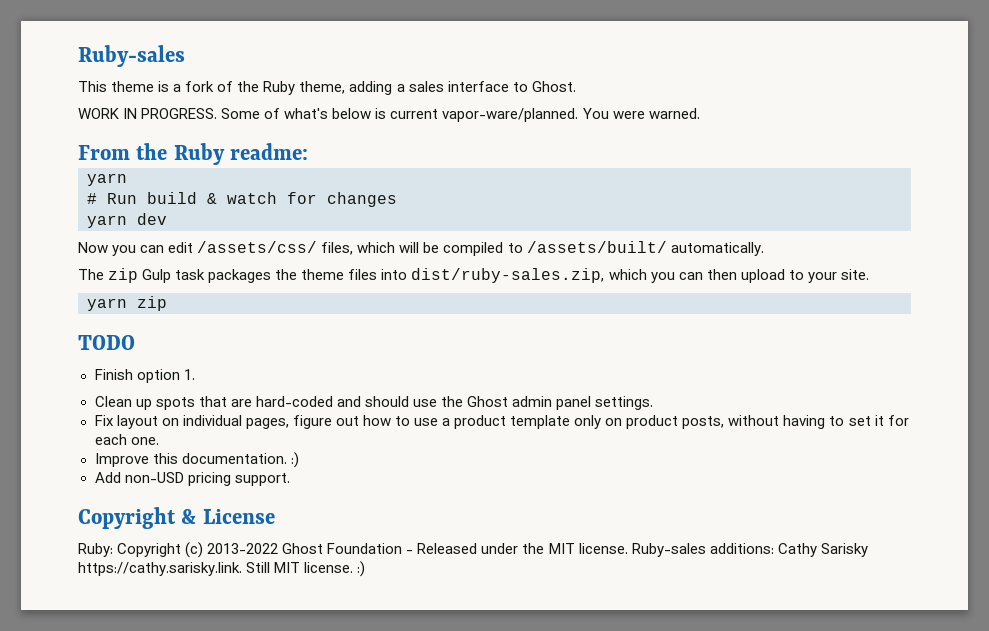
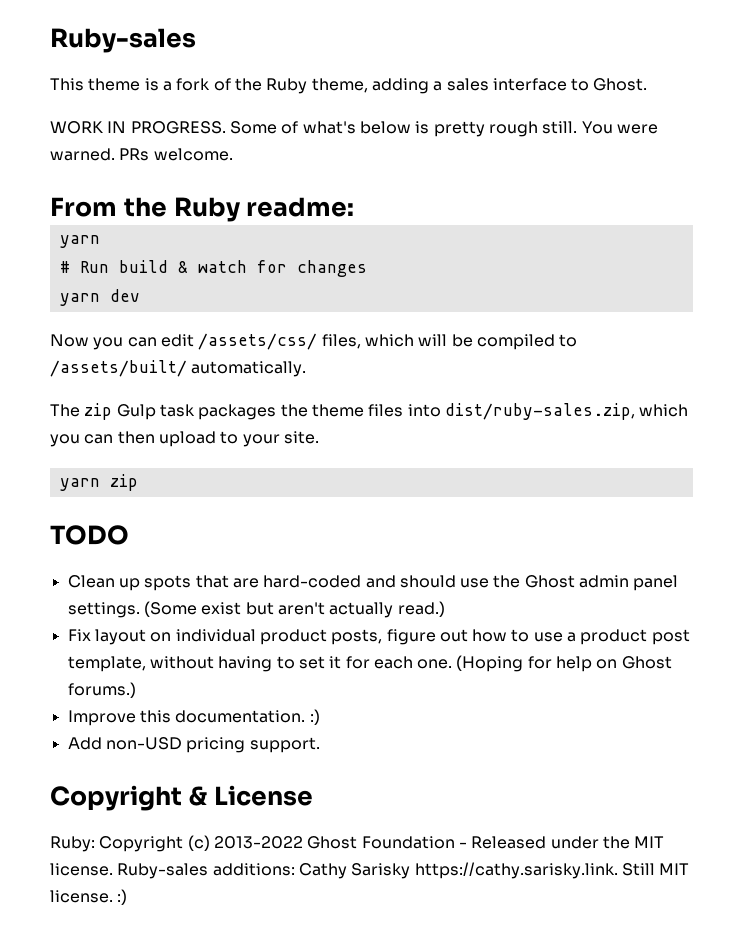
[390,108,579,122] current vapor-ware/planned. -> [433,121,578,137] pretty rough still.
(700, 113) none -> [119,148,233,161] PRs welcome.
[94,369,195,383] // Finish option 1. -> (129, 535) none
(654, 403) none -> [143,601,445,618] (Some exist but aren't actually read.)
[245,418,289,429] pages, -> [259,629,383,645] product posts,
[510,415,725,429] template only on product posts, -> [651,629,690,645] [67,656,146,672] post template,
(159, 441) none -> [456,655,672,672] [67,682,136,698] (Hoping for help on Ghost forums.)

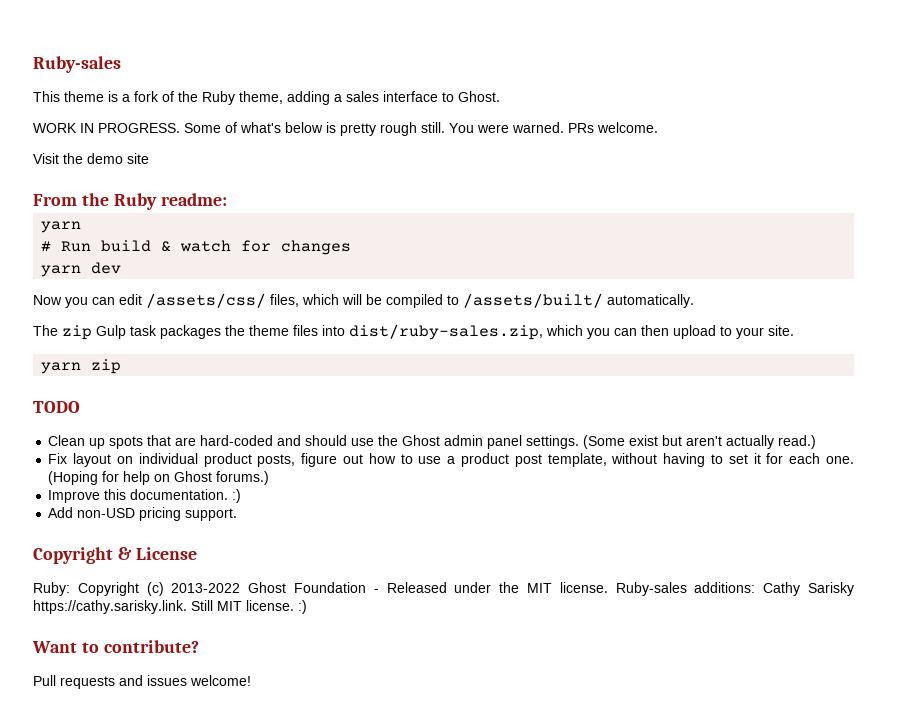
(233, 154) none -> [33,153,149,164] // Visit the demo site
(128, 897) none -> [32,640,199,653] [33,675,251,689] // Want to contribute? // Pull requests and issues welcome!

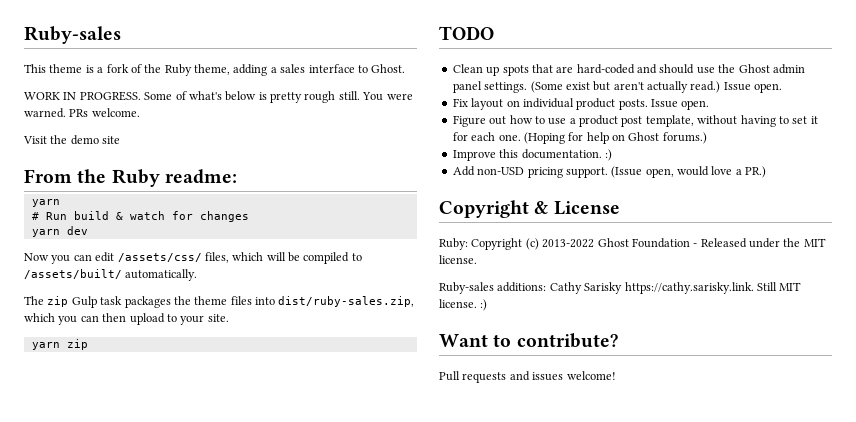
(817, 442) none -> [723,82,783,93] Issue open.
[257,453,338,467] posts, figure -> [618,99,710,110] [452,115,486,127] posts. Issue open. // Figure
(238, 514) none -> [611,166,767,178] (Issue open, would love a PR.)
(608, 587) none -> (477, 259) //

